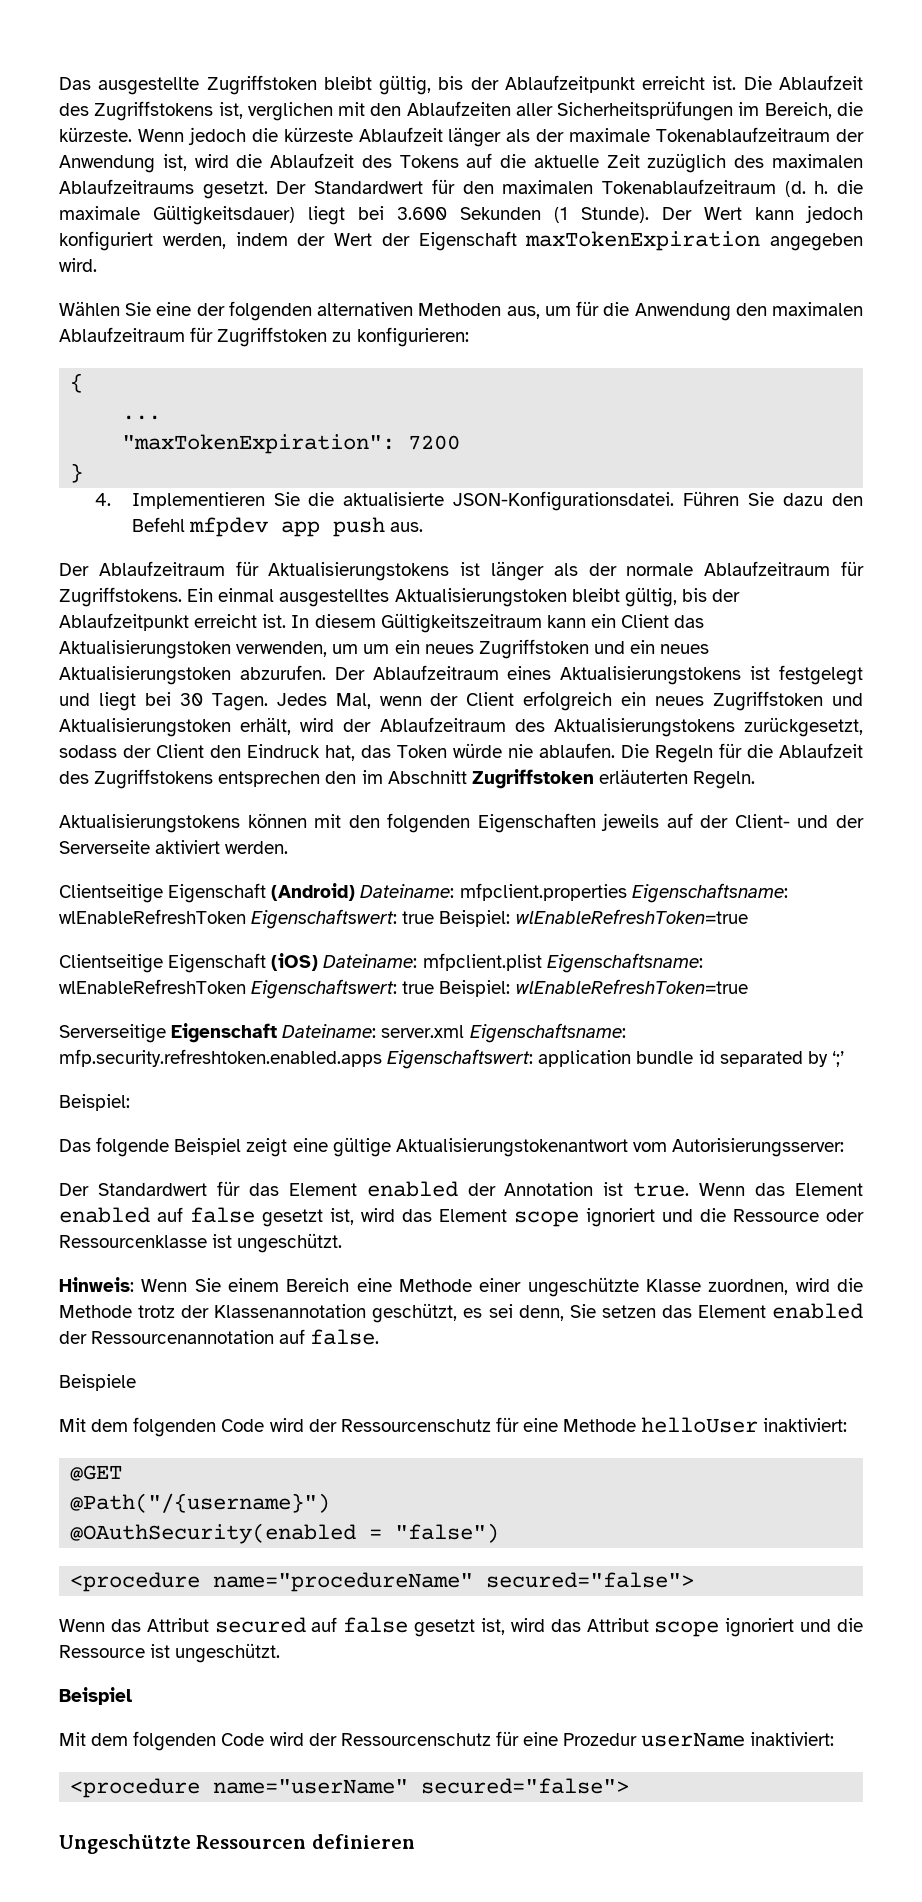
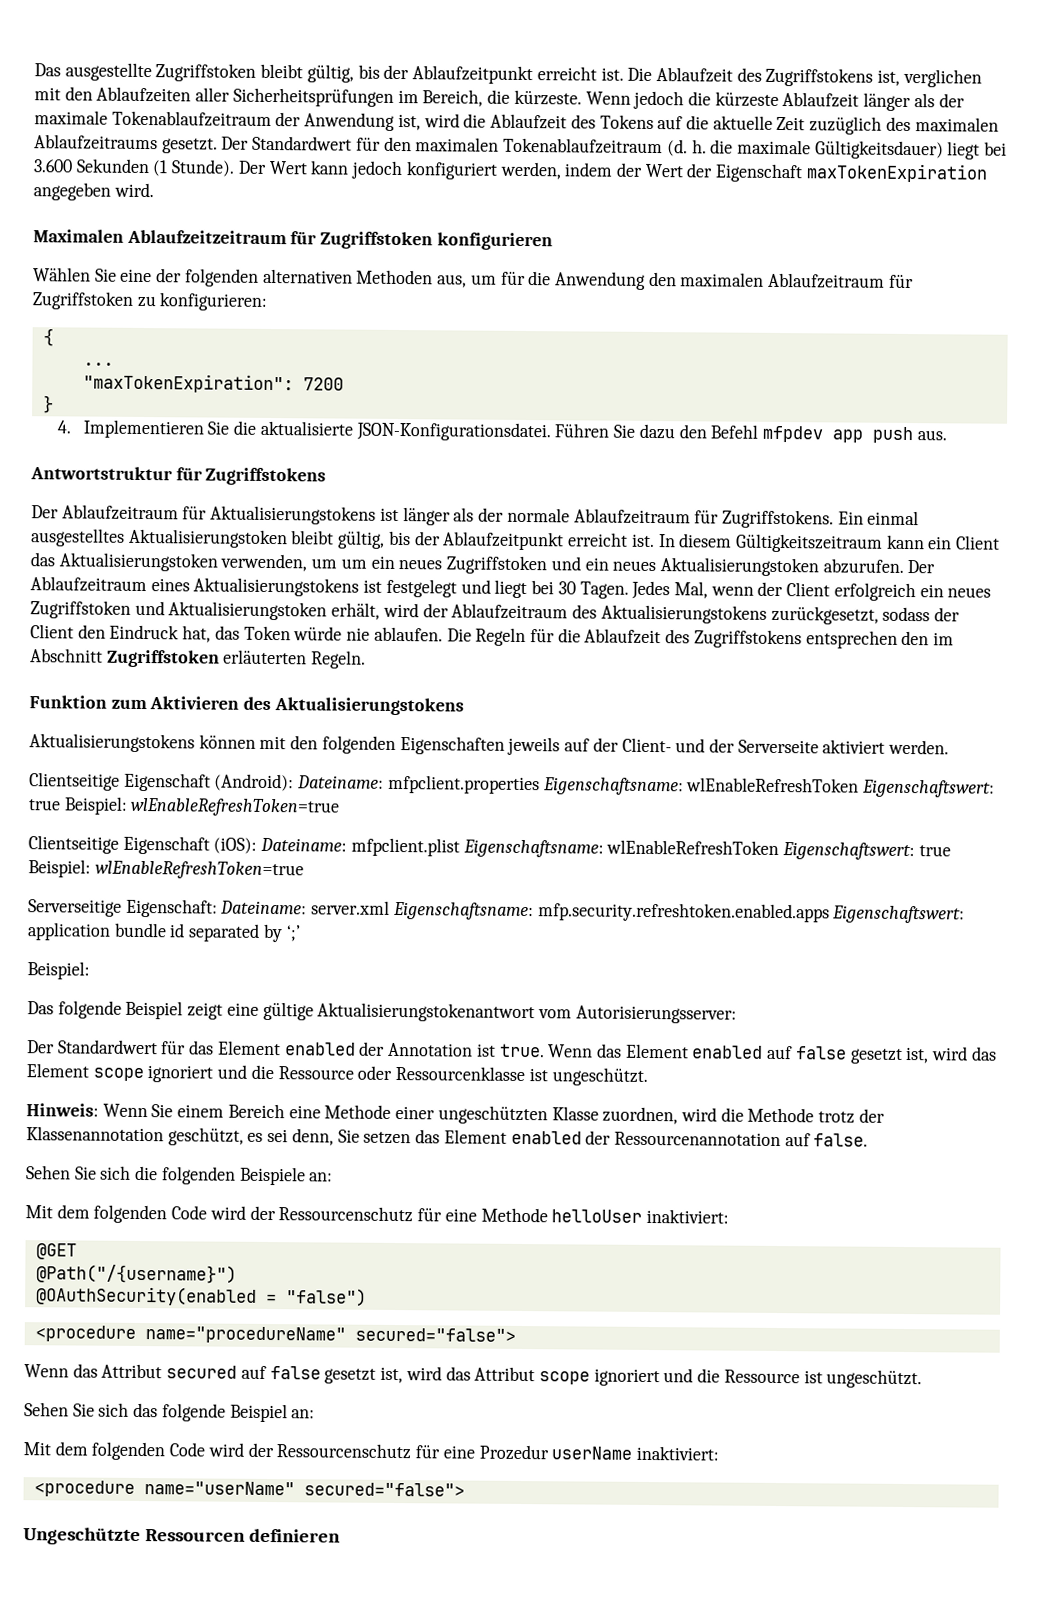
(97, 265) none -> [33,229,553,251] // Maximalen Ablaufzeitzeitraum für Zugriffstoken konfigurieren
(423, 527) none -> [30,466,327,486] // Antwortstruktur für Zugriffstokens
(756, 780) none -> [29,695,464,716] // Funktion zum Aktivieren des Aktualisierungstokens
[271,883,356,901] (Android) -> [214,773,295,792] (Android):
[271,953,319,971] (iOS) -> [213,837,258,854] (iOS):
[171,1023,278,1043] Eigenschaft -> [125,898,218,918] Eigenschaft:
[527,1277,639,1297] ungeschützte -> [437,1105,548,1125] ungeschützten
(380, 1337) none -> [26,1165,236,1185] Sehen Sie sich die folgenden
(136, 1382) none -> [309,1172,334,1182] an:
[59,1687,132,1705] Beispiel -> [24,1402,316,1423] Sehen Sie sich das folgende Beispiel an:

